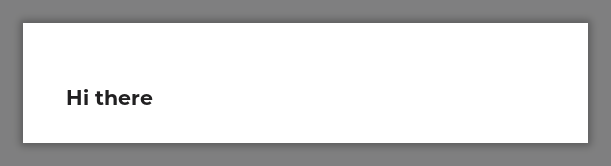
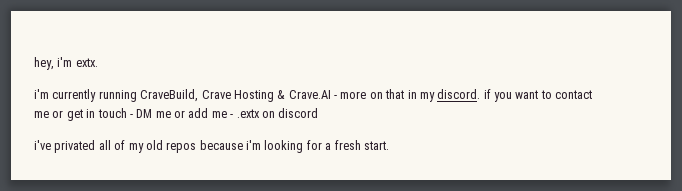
[66,89,153,105] Hi there -> [34,57,98,70] [34,89,593,102] [34,108,319,121] [34,140,389,153] hey, i'm extx. // i'm currently running CraveBuild, Crave Hosting & Crave.AI - more on that in my discord. if you want to contact me or get in touch - DM me or add me - .extx on discord // i've privated all of my old repos because i'm looking for a fresh start.

